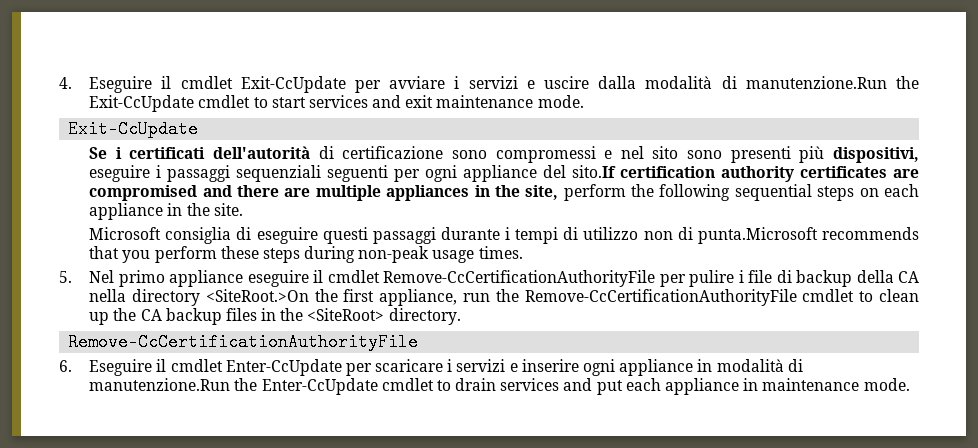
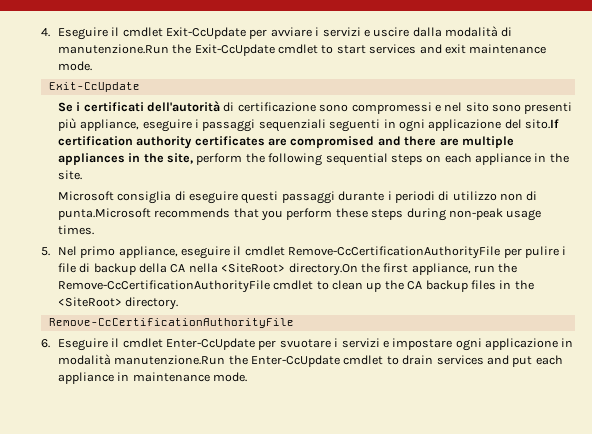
[833,147,919,163] dispositivi, -> [80,119,140,131] appliance,
[394,165,538,182] per ogni appliance -> [383,119,502,132] in ogni applicazione
[515,227,559,244] tempi -> [394,191,435,203] periodi
[169,270,244,287] appliance -> [118,246,178,258] appliance,
[131,289,309,306] directory <SiteRoot.>On -> [221,263,358,276] <SiteRoot> directory.On
[375,359,694,376] scaricare i servizi e inserire ogni appliance -> [279,338,559,351] svuotare i servizi e impostare ogni applicazione
[787,359,803,372] di -> (111, 359) none

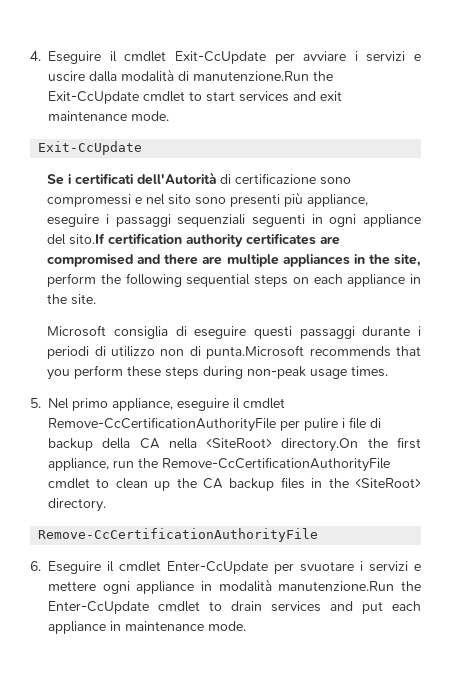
[147,101,221,112] dell'autorità -> [137,172,217,185] dell'Autorità
[428,119,502,131] applicazione -> [363,214,421,227] appliance
[392,338,559,351] impostare ogni applicazione -> [48,581,195,594] mettere ogni appliance

